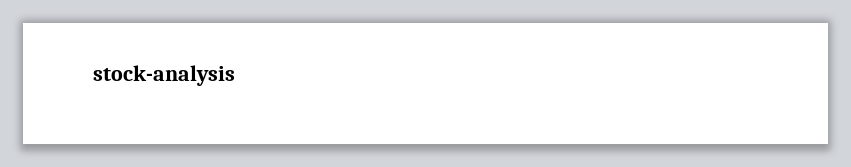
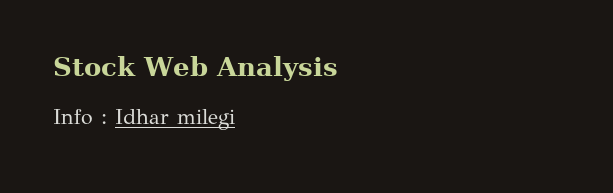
[93,65,235,86] stock-analysis -> [53,56,338,81] [53,109,235,130] Stock Web Analysis // Info : Idhar milegi

